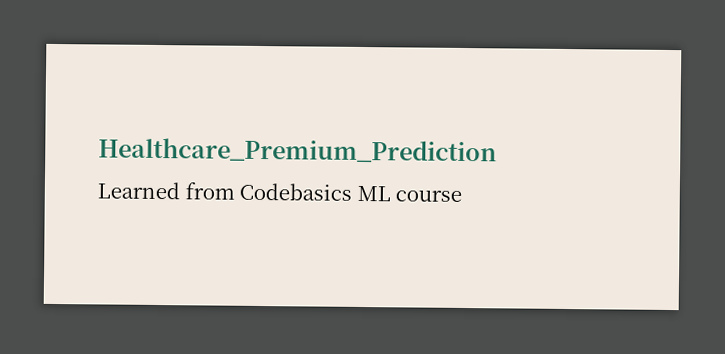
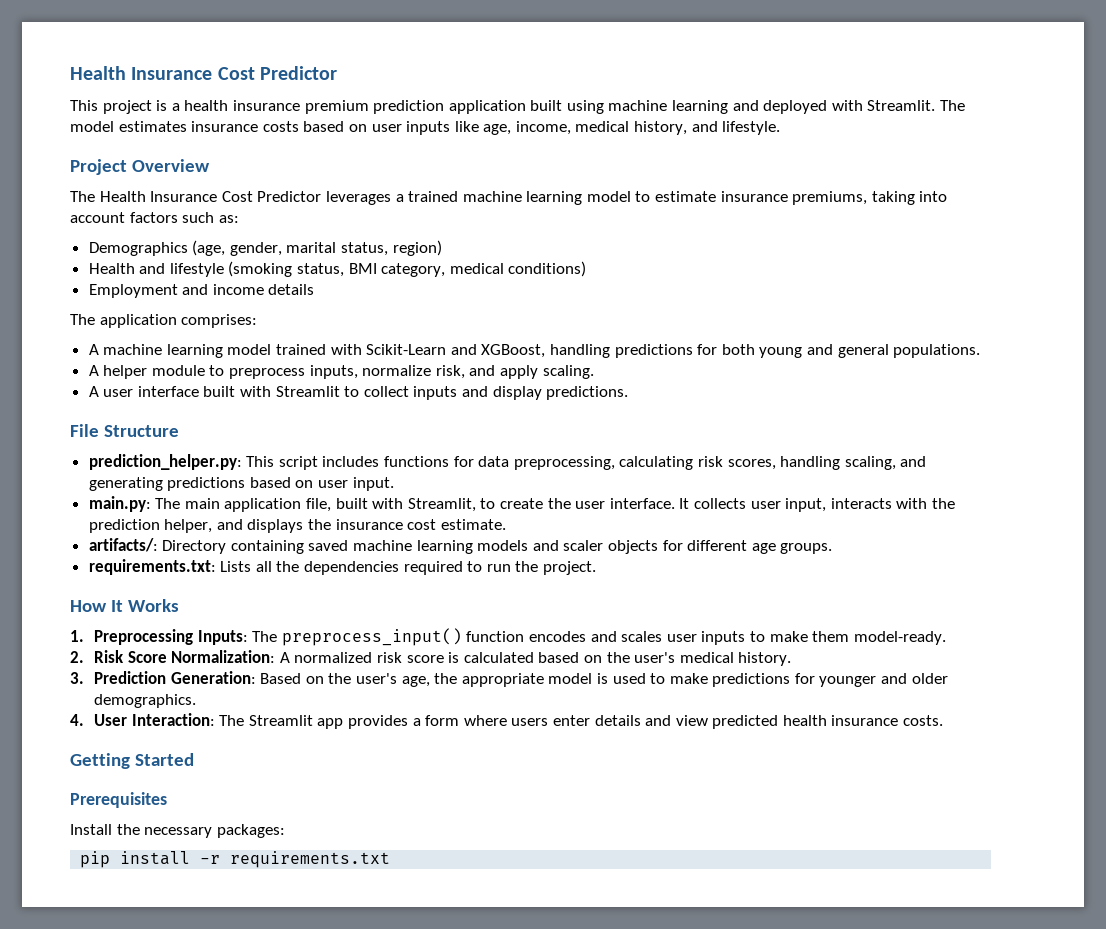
[98,137,497,164] [97,181,463,202] Healthcare_Premium_Prediction // Learned from Codebasics ML course -> [70,66,337,80] [70,100,966,114] [70,121,781,135] [70,159,210,175] [70,191,948,205] [70,212,239,223] [88,240,442,256] [88,261,587,277] [88,284,315,298] [70,314,258,328] [88,344,981,358] [88,365,594,379] [88,386,629,400] [70,424,179,437] [88,454,927,470] [88,477,394,491] [88,496,955,512] [88,519,506,533] [88,538,833,554] [88,559,597,575] [70,599,179,612] [70,628,946,646] [70,650,792,666] [70,671,948,687] [94,694,197,708] [70,713,944,729] [70,753,194,769] [70,792,167,808] [70,824,285,838] [80,851,391,868] Health Insurance Cost Predictor // This project is a health insurance premium prediction application built using machine learning and deployed with Streamlit. The model estimates insurance costs based on user inputs like age, income, medical history, and lifestyle. // Project Overview // The Health Insurance Cost Predictor leverages a trained machine learning model to estimate insurance premiums, taking into account factors such as: // Demographics (age, gender, marital status, region) // Health and lifestyle (smoking status, BMI category, medical conditions) // Employment and income details // The application comprises: // A machine learning model trained with Scikit-Learn and XGBoost, handling predictions for both young and general populations. // A helper module to preprocess inputs, normalize risk, and apply scaling. // A user interface built with Streamlit to collect inputs and display predictions. // File Structure // prediction_helper.py: This script includes functions for data preprocessing, calculating risk scores, handling scaling, and generating predictions based on user input. // main.py: The main application file, built with Streamlit, to create the user interface. It collects user input, interacts with the prediction helper, and displays the insurance cost estimate. // artifacts/: Directory containing saved machine learning models and scaler objects for different age groups. // requirements.txt: Lists all the dependencies required to run the project. // How It Works // 1. Preprocessing Inputs: The preprocess_input() function encodes and scales user inputs to make them model-ready. // 2. Risk Score Normalization: A normalized risk score is calculated based on the user's medical history. // 3. Prediction Generation: Based on the user's age, the appropriate model is used to make predictions for younger and older demographics. // 4. User Interaction: The Streamlit app provides a form where users enter details and view predicted health insurance costs. // Getting Started // Prerequisites // Install the necessary packages: // pip install -r requirements.txt

